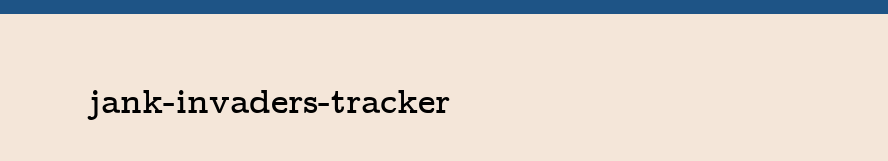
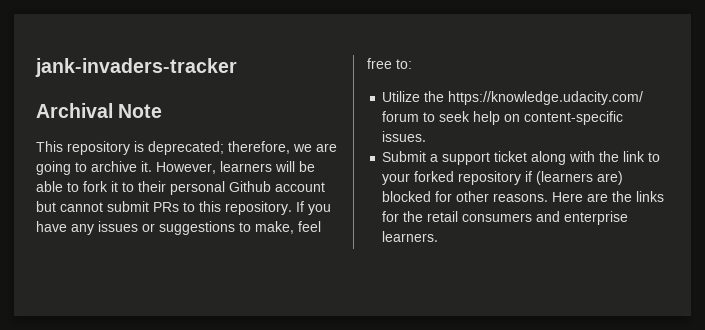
(450, 105) none -> [36,103,163,118] [36,141,337,155] [36,161,315,175] [36,181,325,195] [36,201,331,215] [36,221,321,235] [367,58,412,69] [382,91,644,105] [382,111,624,125] [382,131,427,142] [382,151,661,165] [382,171,624,185] [382,191,665,202] [382,211,629,225] [382,231,439,242] // Archival Note // This repository is deprecated; therefore, we are going to archive it. However, learners will be able to fork it to their personal Github account but cannot submit PRs to this repository. If you have any issues or suggestions to make, feel free to: // Utilize the https://knowledge.udacity.com/ forum to seek help on content-specific issues. // Submit a support ticket along with the link to your forked repository if (learners are) blocked for other reasons. Here are the links for the retail consumers and enterprise learners.

